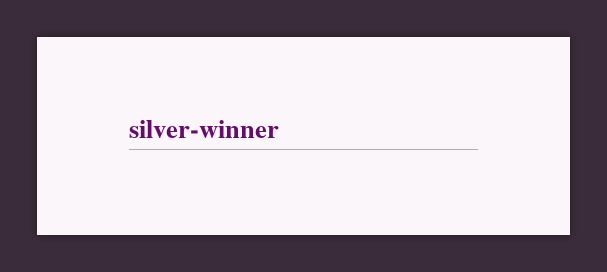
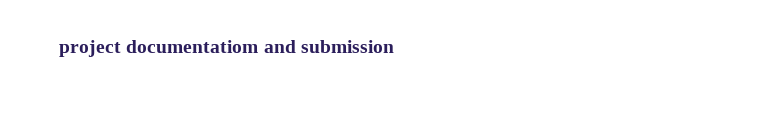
[129,120,279,138] silver-winner -> [59,40,394,57] project documentatiom and submission

